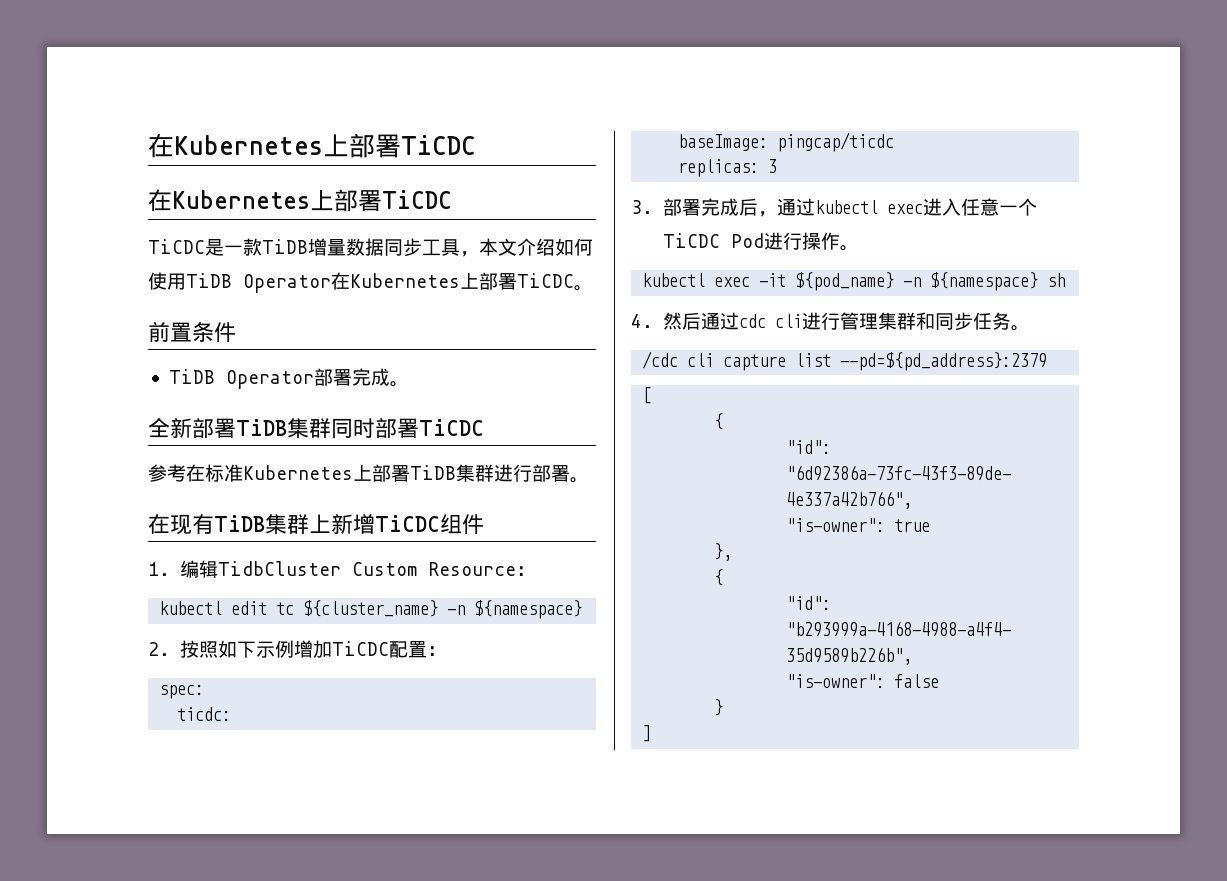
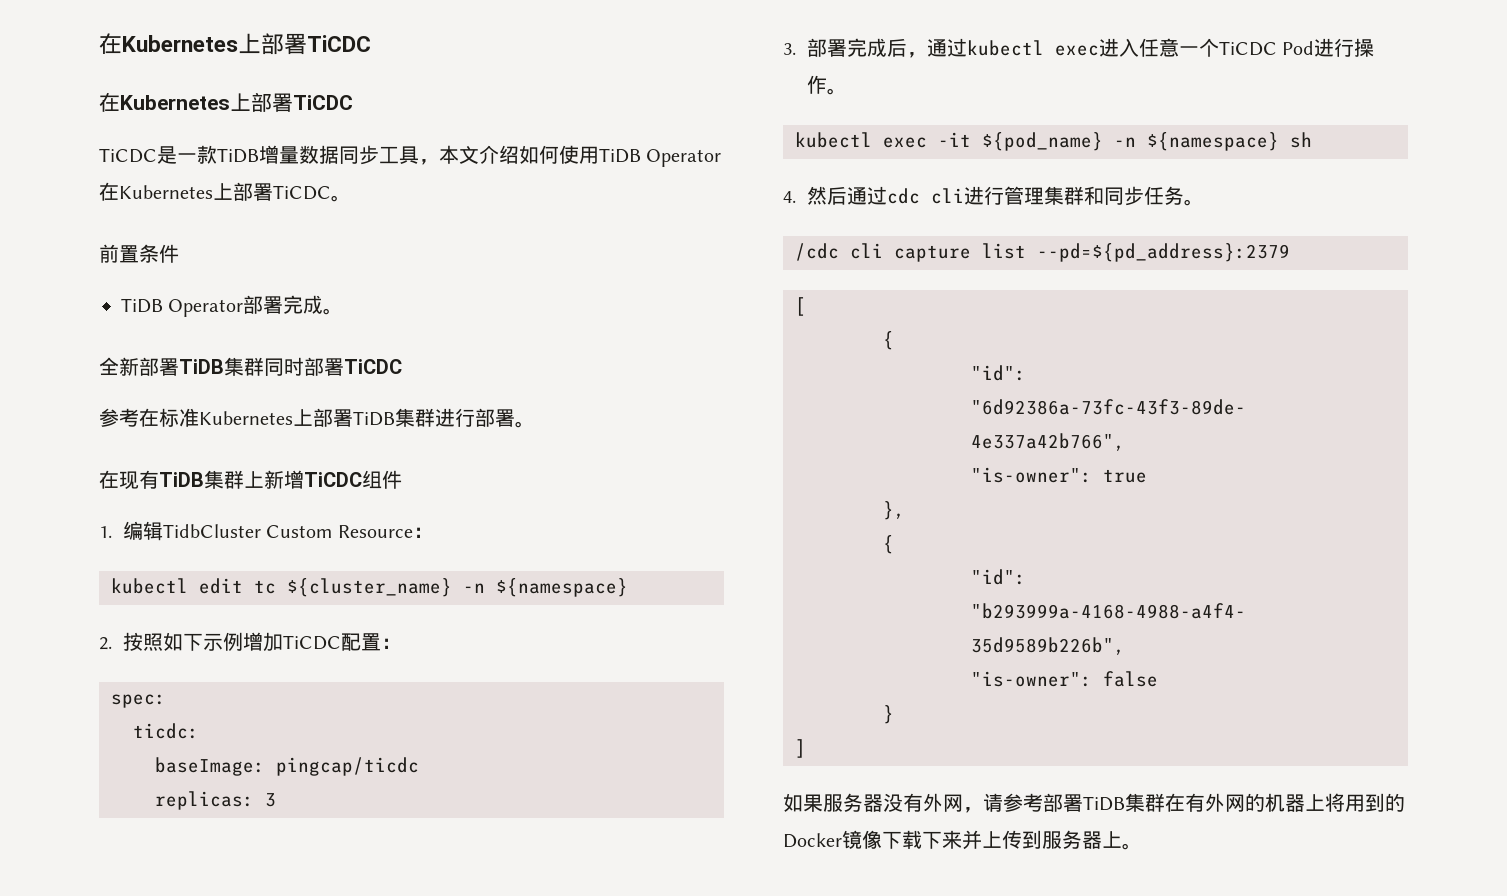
(652, 733) none -> [783,793,1405,813] [783,830,1142,850] // 如果服务器没有外网，请参考部署TiDB集群在有外网的机器上将用到的Docker镜像下载下来并上传到服务器上。

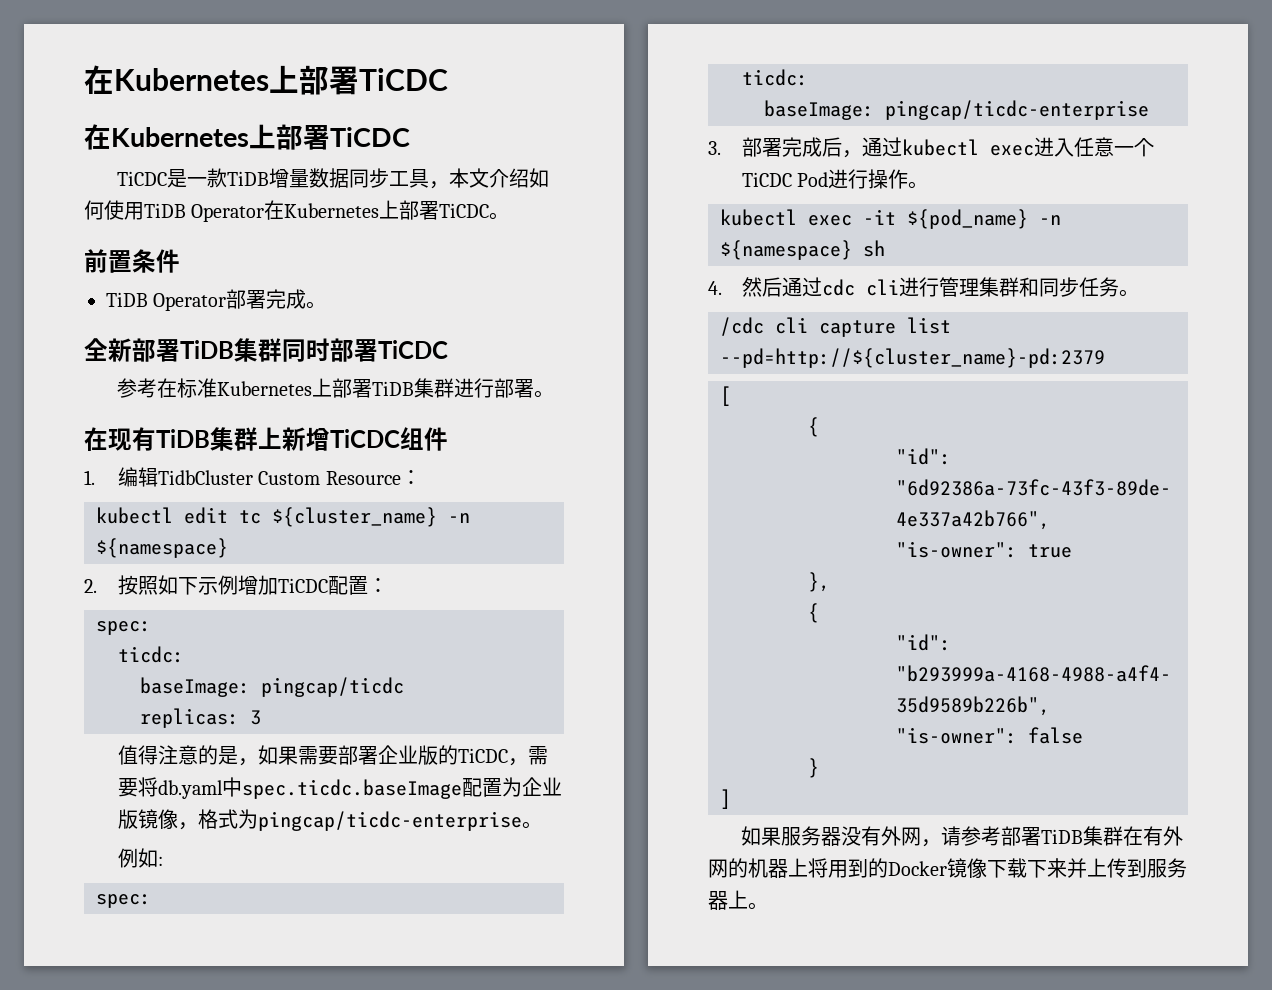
(276, 800) none -> [117,745,548,766] [117,777,562,799] [117,809,542,831] [117,848,163,868] [96,894,151,908] [742,69,808,86] [764,100,1149,120] // 值得注意的是，如果需要部署企业版的TiCDC，需要将db.yaml中spec.ticdc.baseImage配置为企业版镜像，格式为pingcap/ticdc-enterprise。 // 例如: // spec: // ticdc: // baseImage: pingcap/ticdc-enterprise
[1037,243,1290,262] --pd=${pd_address}:2379 -> [720,348,1105,368] --pd=http://${cluster_name}-pd:2379

